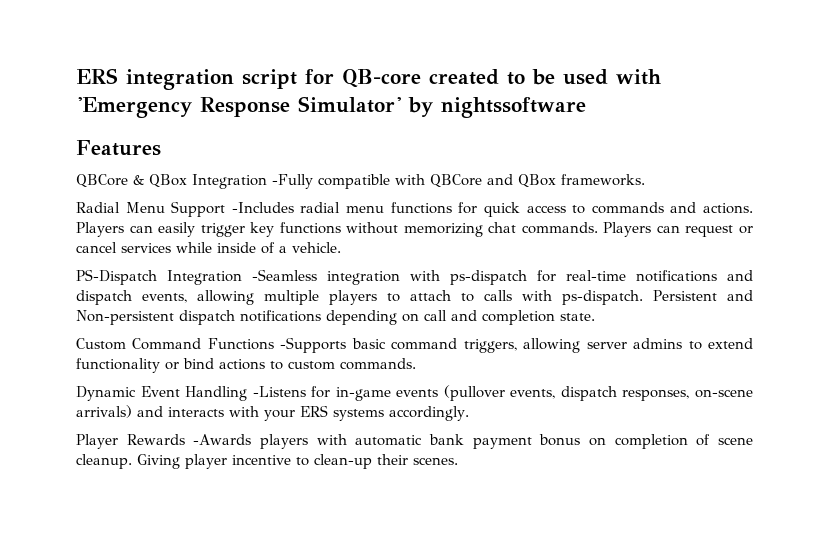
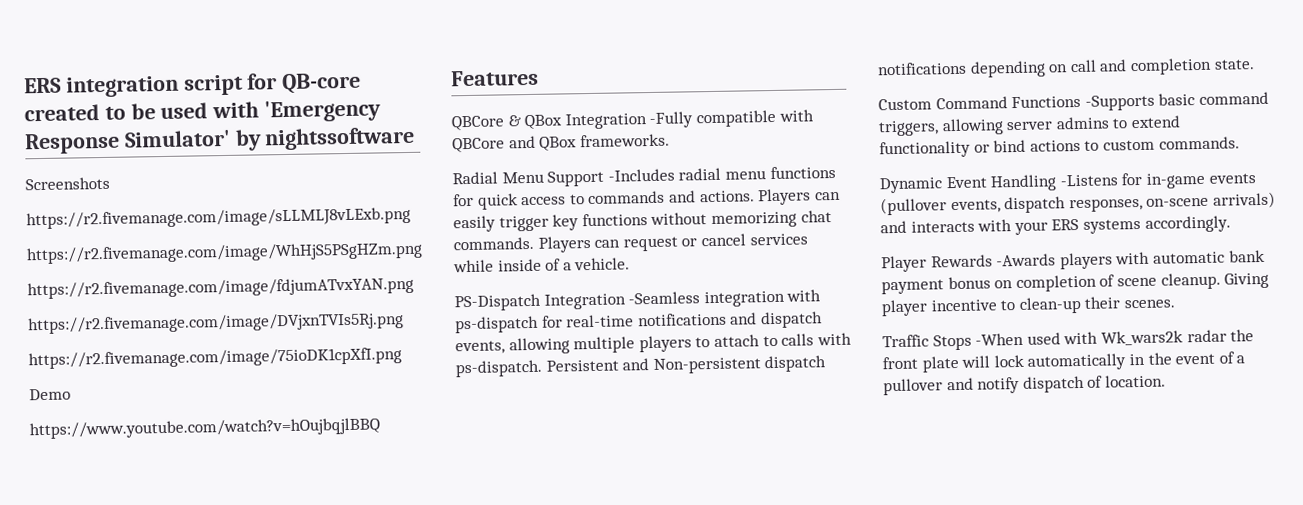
(586, 107) none -> [25,176,110,191] [26,206,411,230] [26,241,423,265] [27,276,414,300] [27,312,404,335] [28,347,402,370] [29,388,71,401] [29,417,380,440] // Screenshots // https://r2.fivemanage.com/image/sLLMLJ8vLExb.png // https://r2.fivemanage.com/image/WhHjS5PSgHZm.png // https://r2.fivemanage.com/image/fdjumATvxYAN.png // https://r2.fivemanage.com/image/DVjxnTVIs5Rj.png // https://r2.fivemanage.com/image/75ioDK1cpXfI.png // Demo // https://www.youtube.com/watch?v=hOujbqjlBBQ
(458, 461) none -> [882,329,1255,351] [882,351,1246,373] [883,374,1166,396] // Traffic Stops -When used with Wk_wars2k radar the front plate will lock automatically in the event of a pullover and notify dispatch of location.

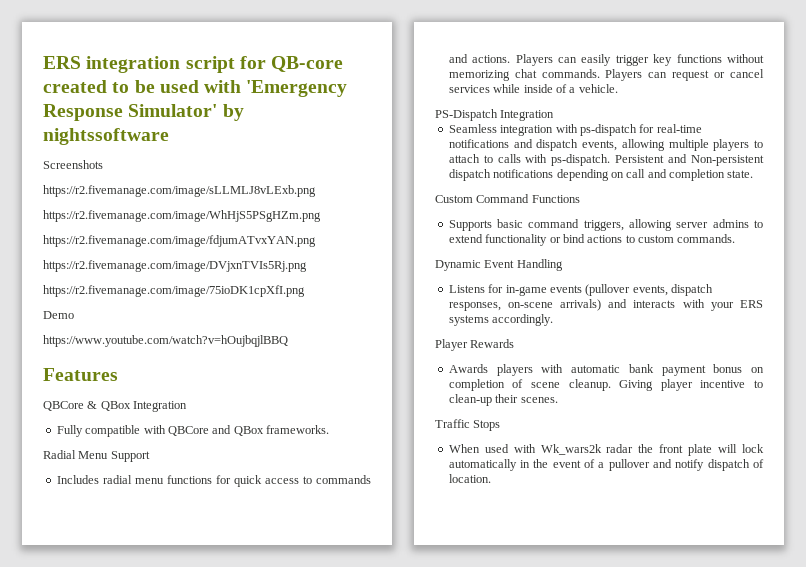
[649,111,694,129] -Fully -> [56,425,83,437] // Fully
[607,168,675,182] -Includes -> [56,475,99,484] // Includes
[628,291,701,305] -Seamless -> [448,124,497,133] // Seamless
[1084,94,1155,111] -Supports -> [448,220,492,231] // Supports
[1059,174,1118,187] -Listens -> [448,285,485,293] // Listens
[996,253,1057,267] -Awards -> [448,364,488,373] // Awards
[975,332,1025,346] -When -> [448,444,480,453] // When

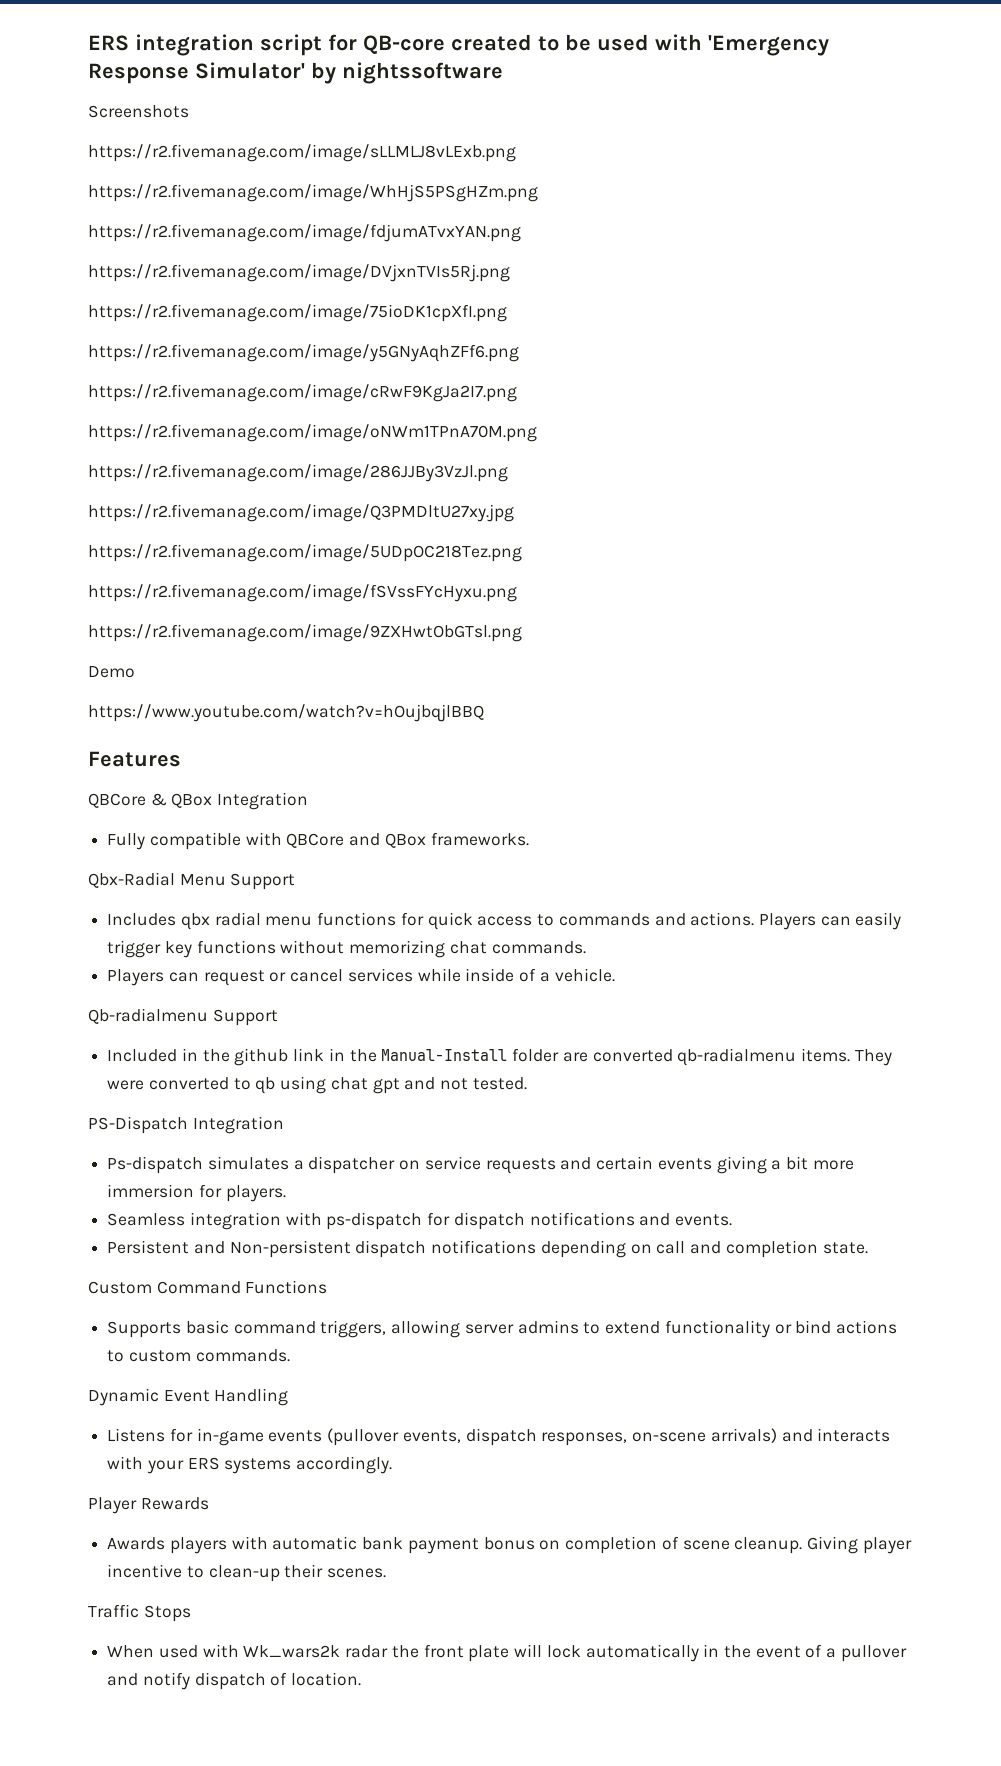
(305, 291) none -> [88,344,519,362] [88,384,517,402] [88,424,537,442] [88,464,508,482] [88,504,514,522] [88,544,522,562] [88,584,517,602] [88,624,522,642] // https://r2.fivemanage.com/image/y5GNyAqhZFf6.png // https://r2.fivemanage.com/image/cRwF9KgJa2I7.png // https://r2.fivemanage.com/image/oNWm1TPnA70M.png // https://r2.fivemanage.com/image/286JJBy3VzJl.png // https://r2.fivemanage.com/image/Q3PMDltU27xy.jpg // https://r2.fivemanage.com/image/5UDpOC218Tez.png // https://r2.fivemanage.com/image/fSVssFYcHyxu.png // https://r2.fivemanage.com/image/9ZXHwtObGTsl.png
[43,450,76,459] Radial -> [88,872,175,888] Qbx-Radial
(99, 479) none -> [180,913,210,930] qbx
(600, 73) none -> (586, 947) //
[435,109,555,121] PS-Dispatch Integration -> [88,1008,278,1026] [107,1048,892,1066] [107,1076,527,1094] [88,1116,284,1134] [107,1156,854,1174] [107,1184,286,1202] Qb-radialmenu Support // Included in the github link in the Manual-Install folder are converted qb-radialmenu items. They were converted to qb using chat gpt and not tested. // PS-Dispatch Integration // Ps-dispatch simulates a dispatcher on service requests and certain events giving a bit more immersion for players.
[656,124,702,133] real-time -> [453,1212,525,1230] dispatch
[536,139,763,151] [448,154,611,166] dispatch events, allowing multiple players to attach to calls with ps-dispatch. -> [675,1214,733,1226] events. //

